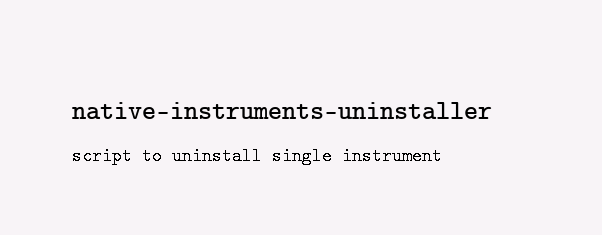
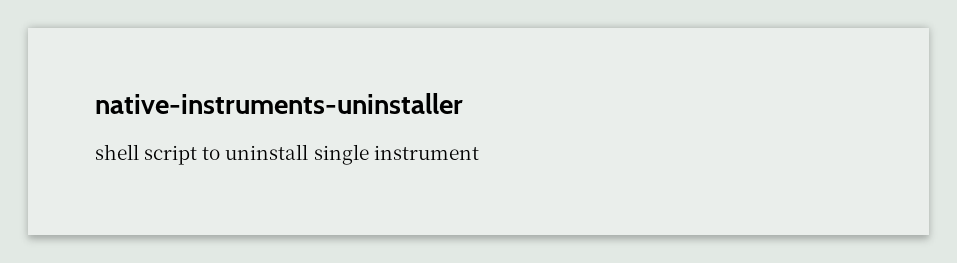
(492, 111) none -> [95,144,139,160] shell

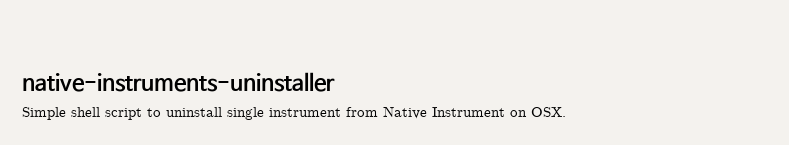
(463, 103) none -> [22,107,66,120] Simple
(479, 152) none -> [346,106,566,119] from Native Instrument on OSX.

